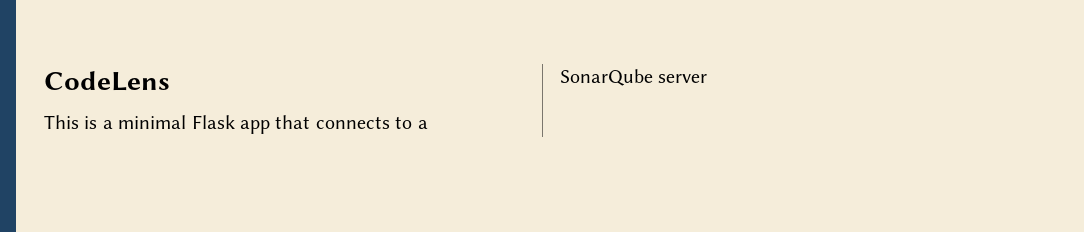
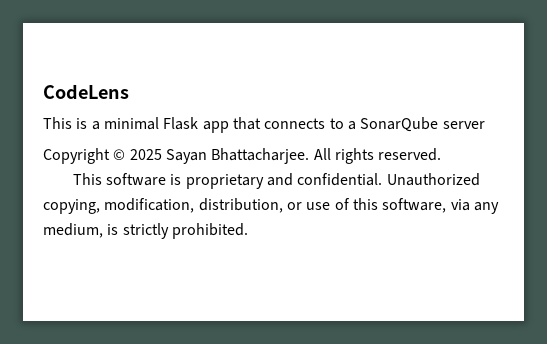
(708, 78) none -> [43,148,442,164] [72,173,480,189] [43,198,499,214] [43,223,248,239] // Copyright © 2025 Sayan Bhattacharjee. All rights reserved. // This software is proprietary and confidential. Unauthorized copying, modification, distribution, or use of this software, via any medium, is strictly prohibited.

